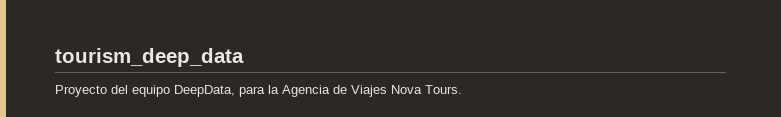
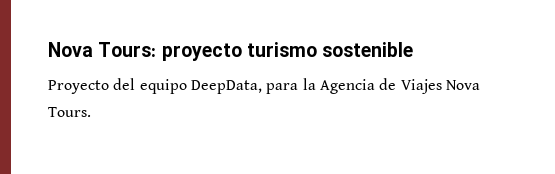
[55,48,244,67] tourism_deep_data -> [48,42,414,61] Nova Tours: proyecto turismo sostenible

